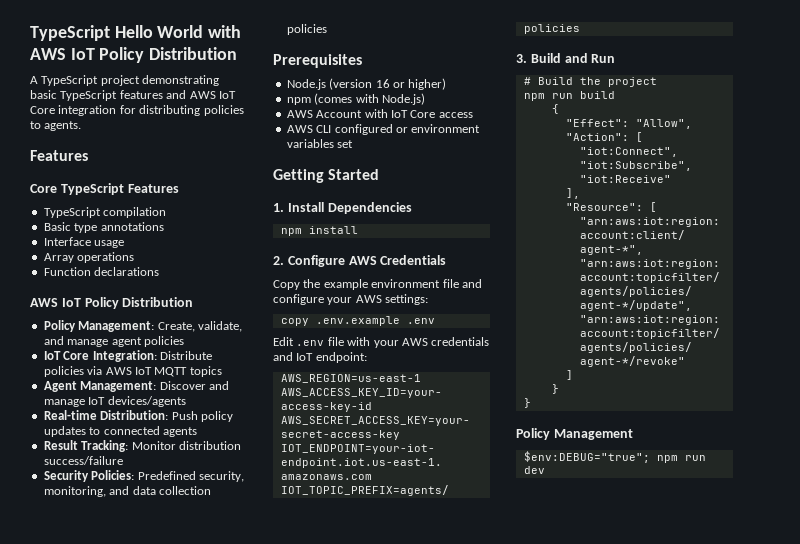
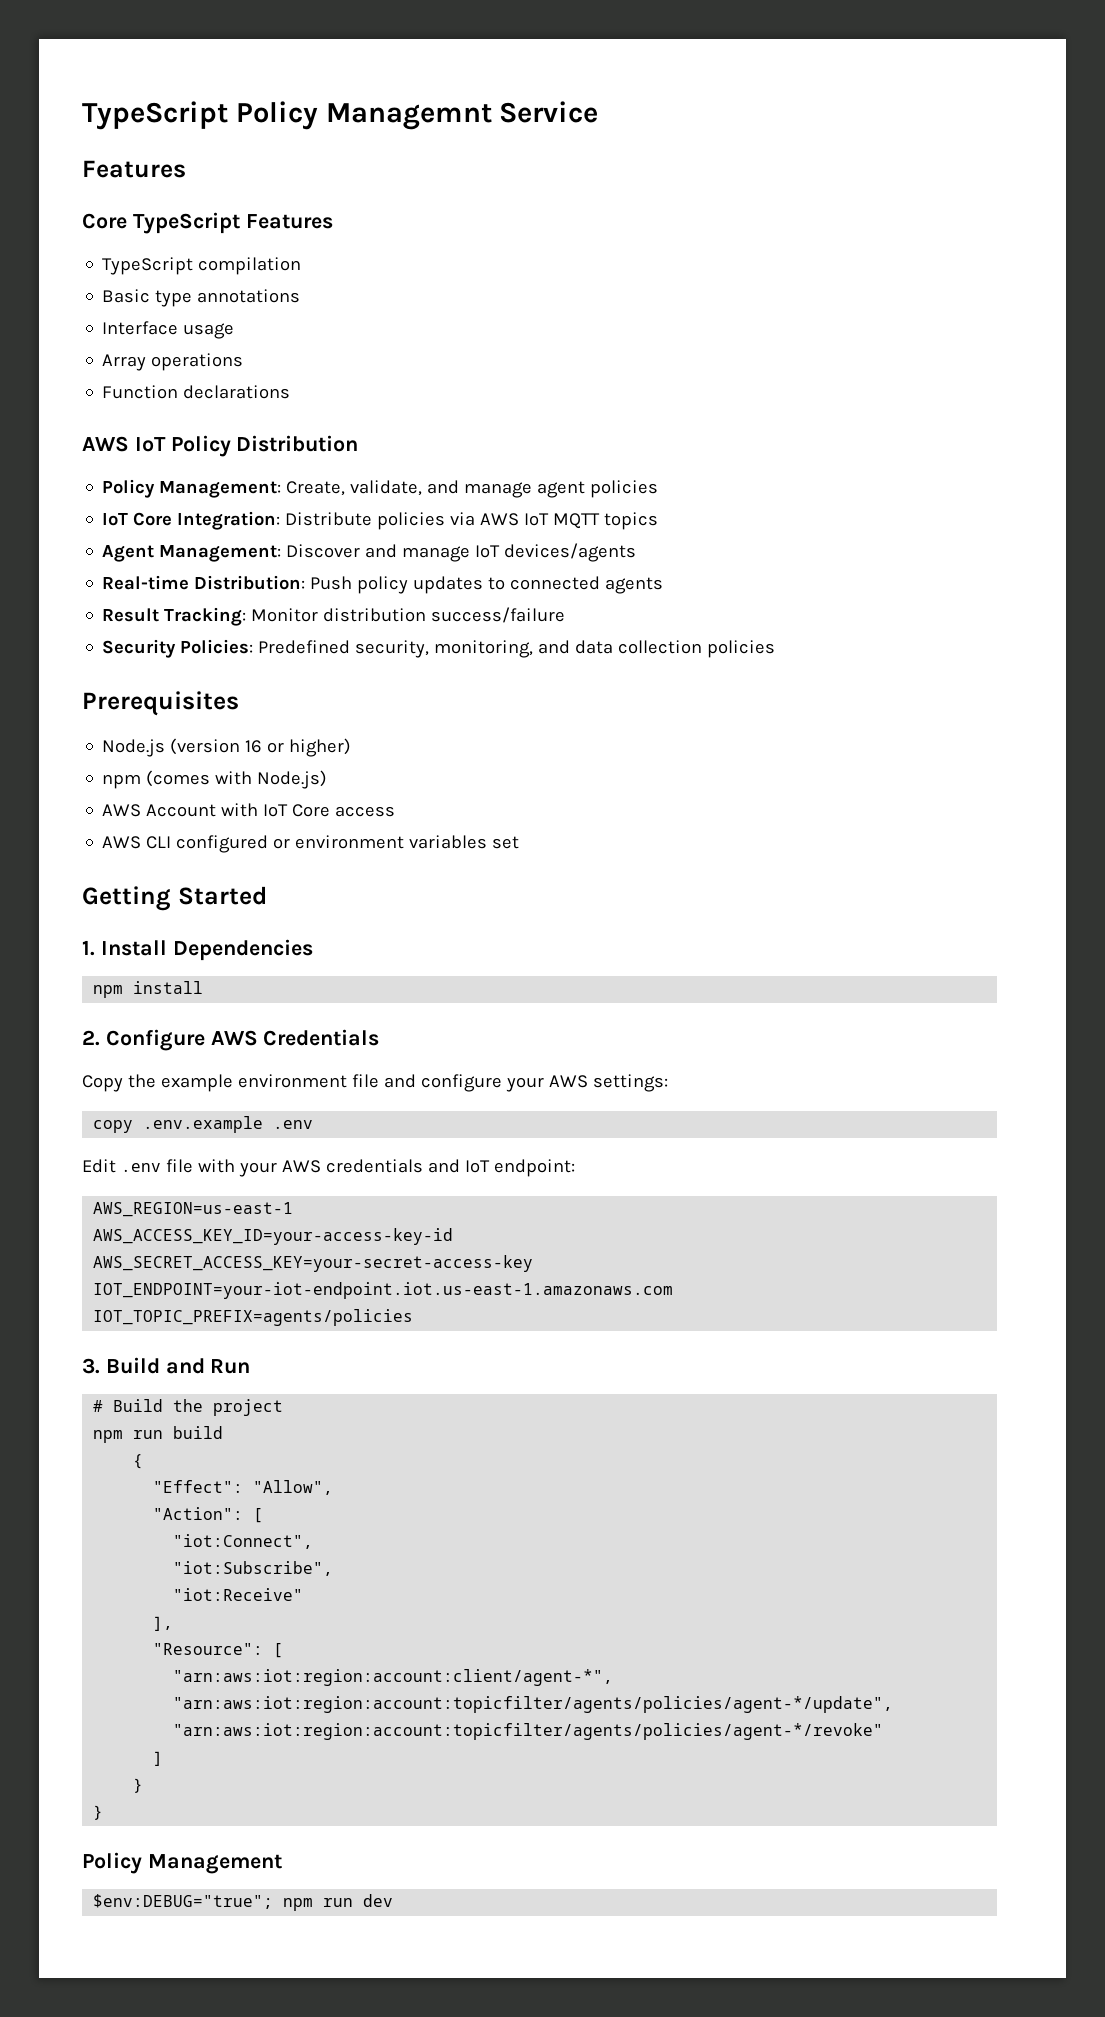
[30,25,242,41] [30,47,238,63] [30,75,220,86] [30,90,236,101] [30,105,244,116] [30,121,82,131] TypeScript Hello World with AWS IoT Policy Distribution // A TypeScript project demonstrating basic TypeScript features and AWS IoT Core integration for distributing policies to agents. -> [82,101,599,130] TypeScript Policy Managemnt Service

